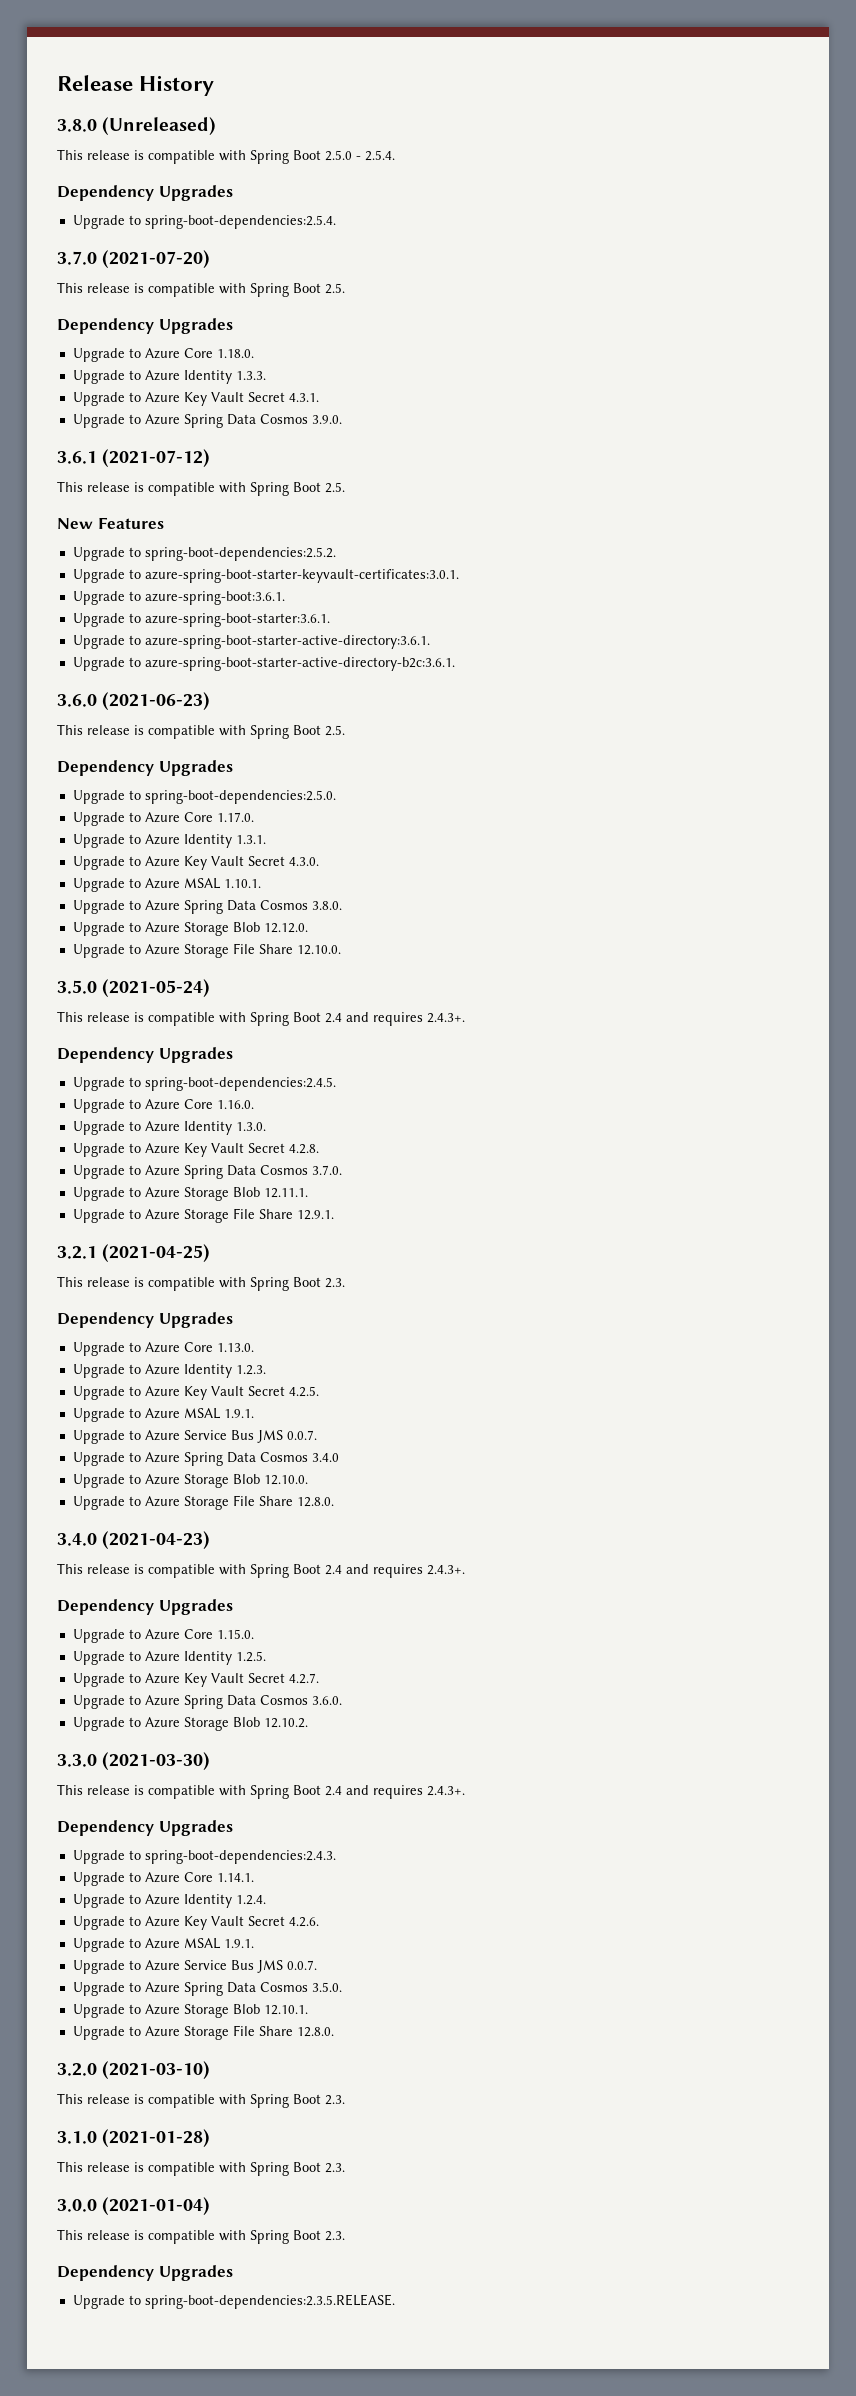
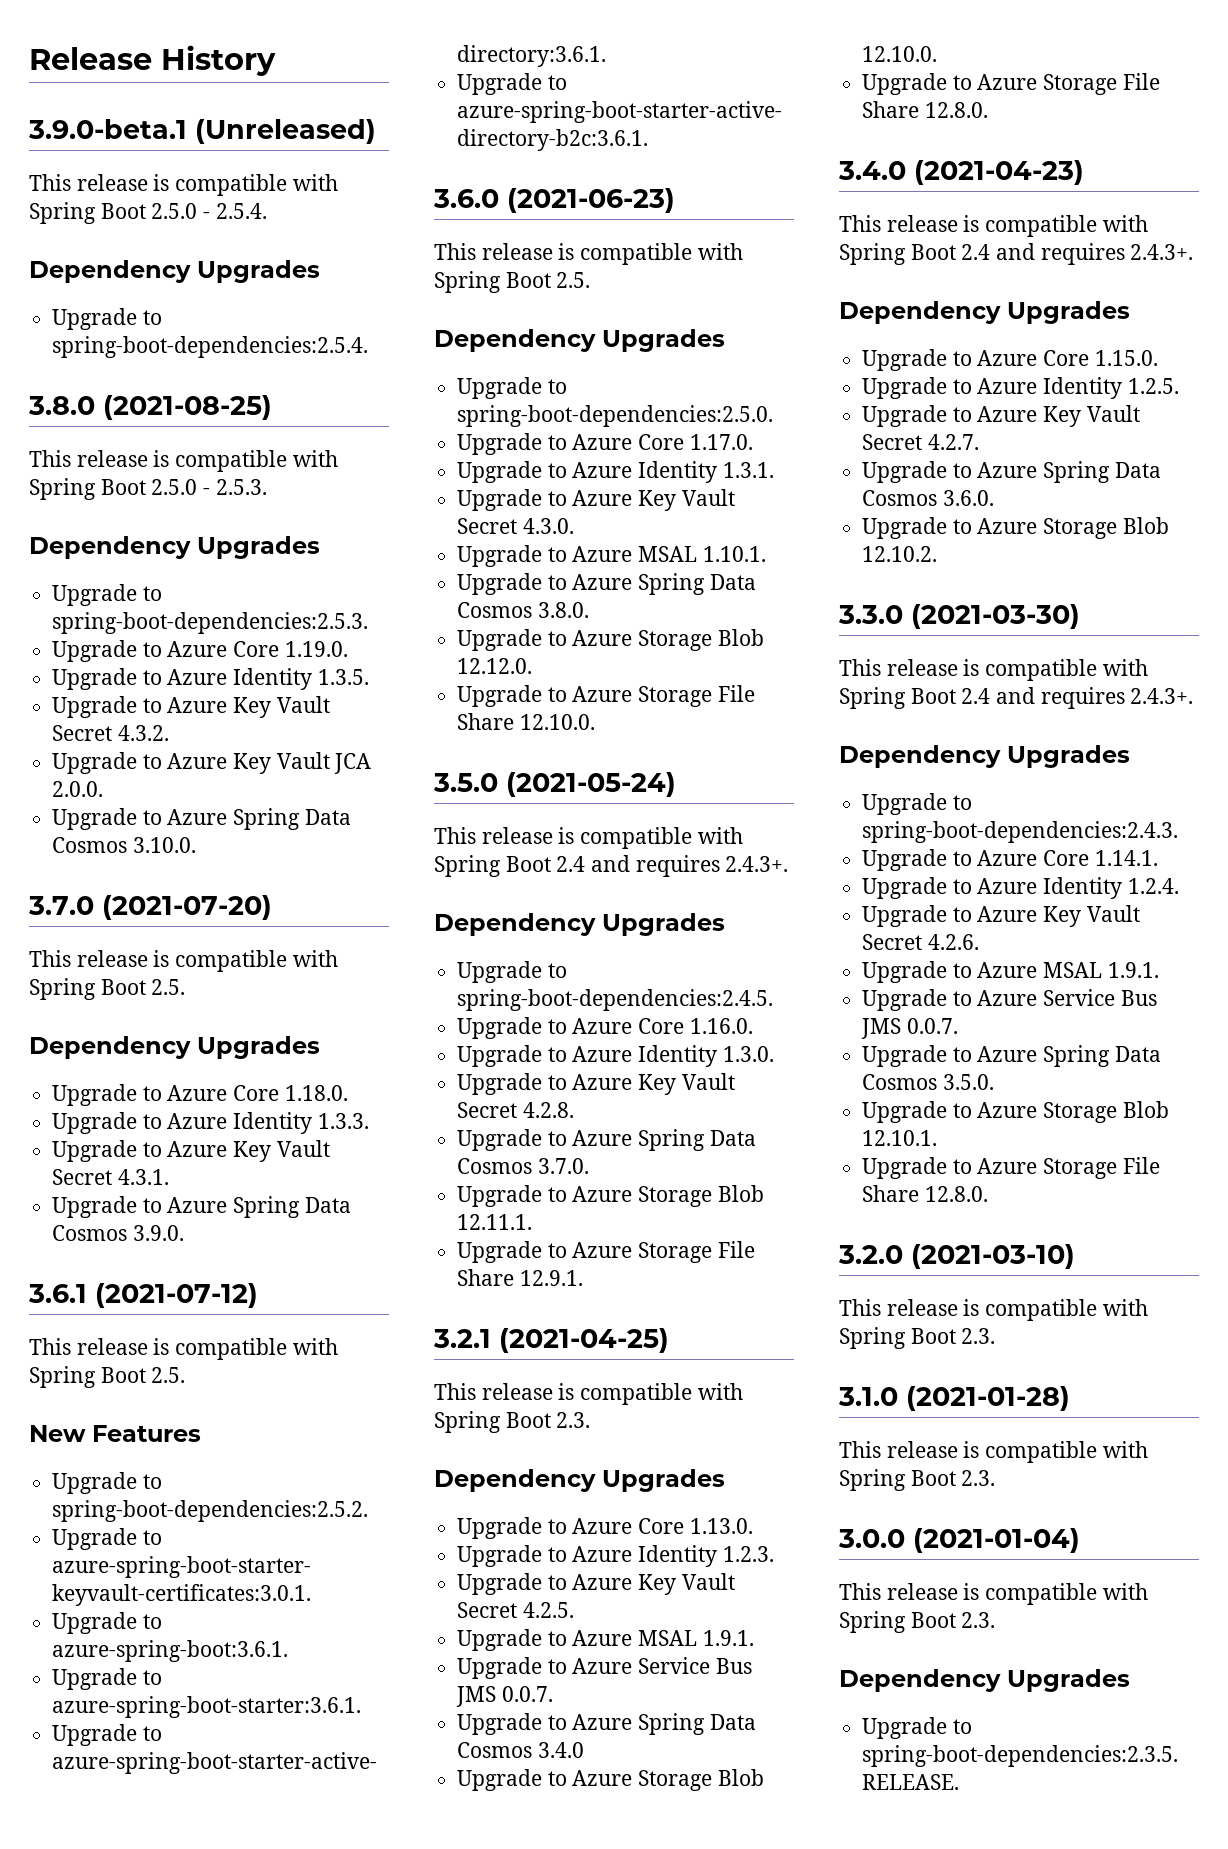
[57,119,97,132] 3.8.0 -> [28,119,187,139] 3.9.0-beta.1
(336, 222) none -> [28,395,272,420] [29,450,338,472] [29,478,267,500] [29,536,320,559] [52,584,162,606] [52,612,369,634] [52,640,348,662] [52,668,369,690] [52,696,330,718] [52,725,169,741] [52,752,372,774] [52,781,104,797] [52,808,351,830] [52,837,196,853] // 3.8.0 (2021-08-25) // This release is compatible with Spring Boot 2.5.0 - 2.5.3. // Dependency Upgrades // Upgrade to spring-boot-dependencies:2.5.3. // Upgrade to Azure Core 1.19.0. // Upgrade to Azure Identity 1.3.5. // Upgrade to Azure Key Vault Secret 4.3.2. // Upgrade to Azure Key Vault JCA 2.0.0. // Upgrade to Azure Spring Data Cosmos 3.10.0.

